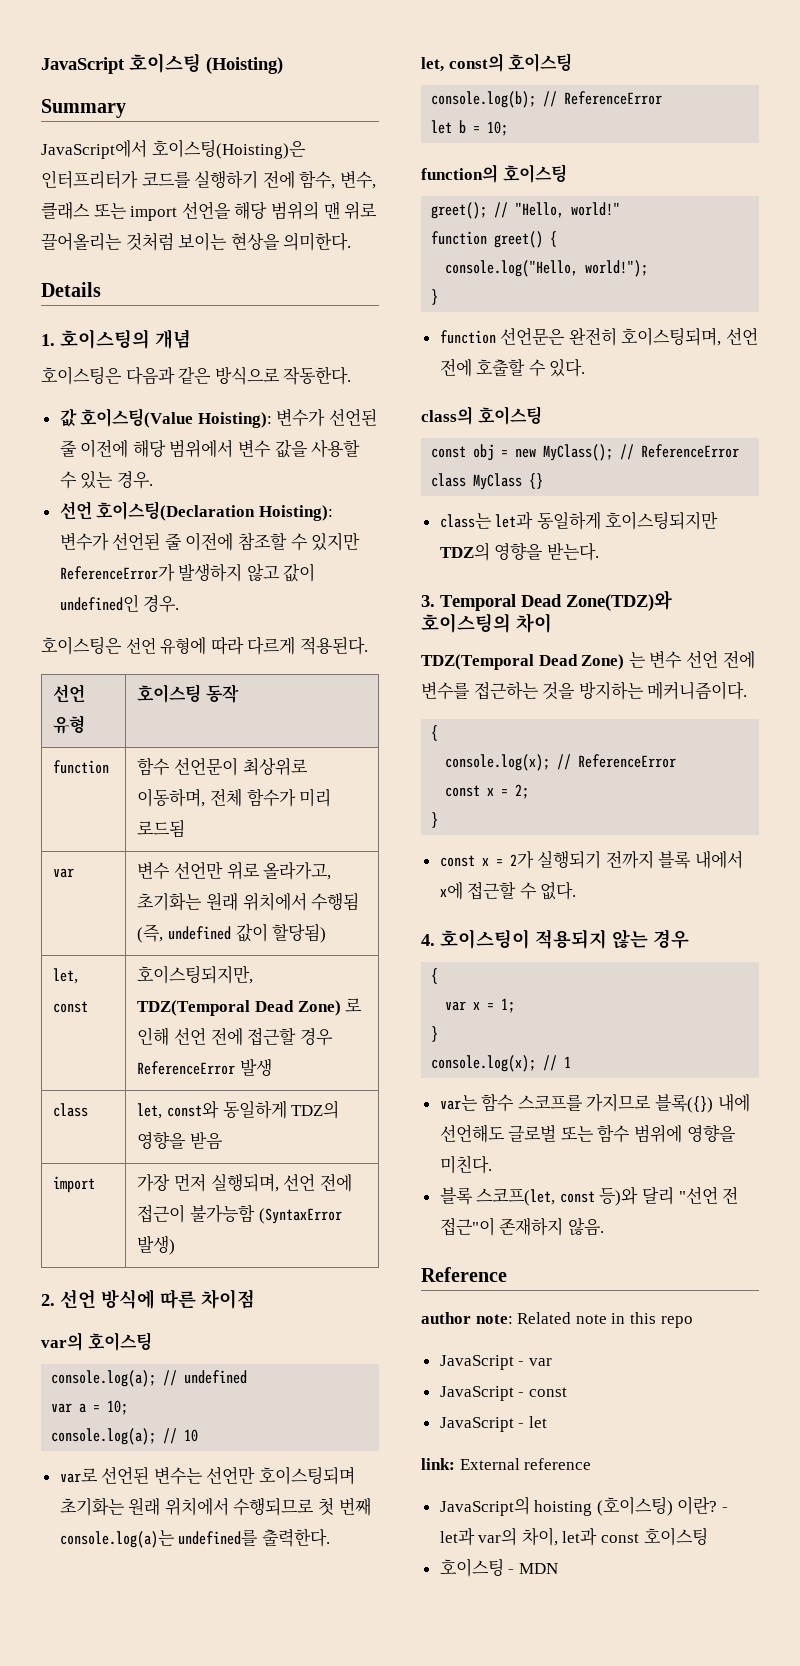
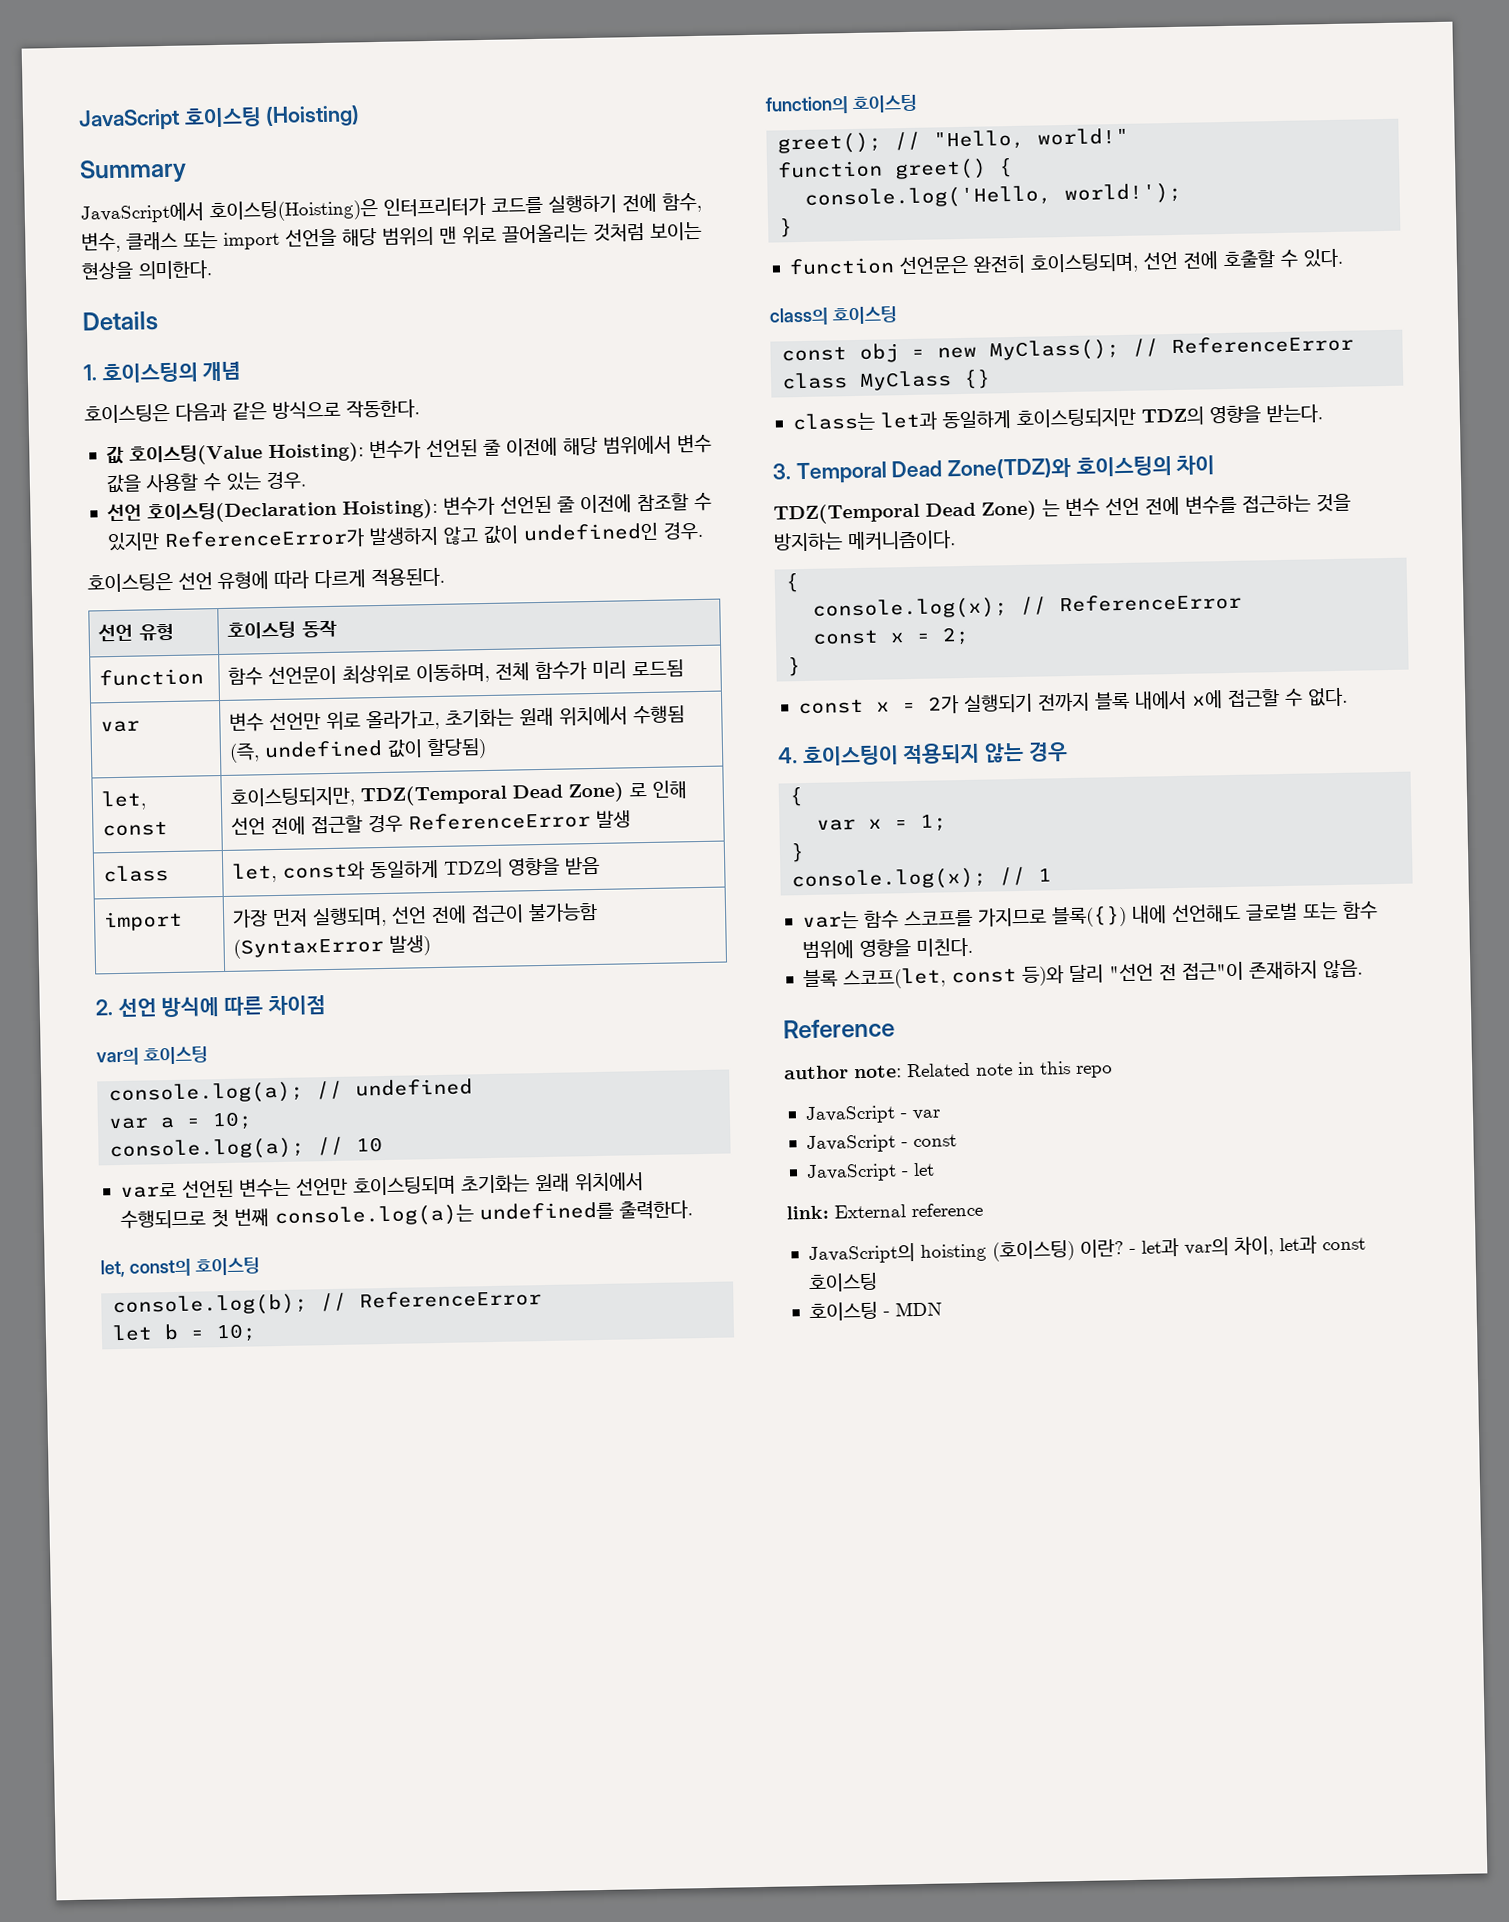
[445,260,649,277] console.log("Hello, world!"); -> [804,182,1183,210] console.log('Hello, world!');

